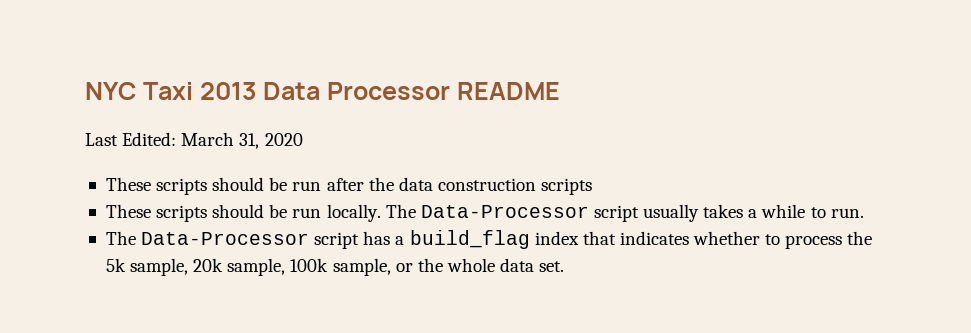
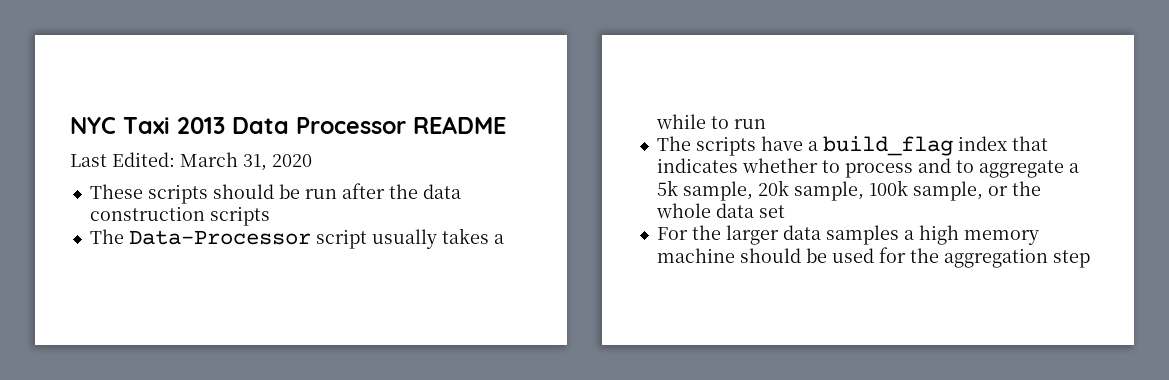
[105,204,381,222] These scripts should be run locally. -> (270, 216) none
[830,208,864,218] [105,231,391,249] run. // The Data-Processor script has -> [733,119,766,129] [656,136,803,156] run // The scripts have
[847,231,873,245] the -> [917,158,1079,178] and to aggregate a
[539,261,565,272] set. -> [758,205,785,218] [656,225,1039,245] [656,247,1090,268] set // For the larger data samples a high memory machine should be used for the aggregation step

